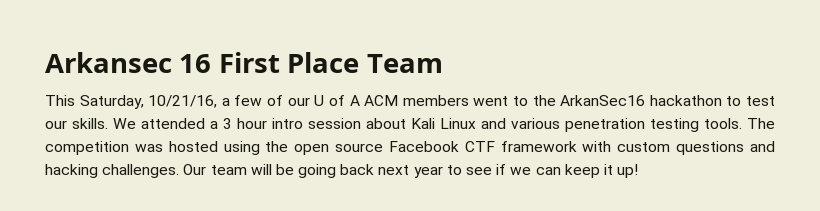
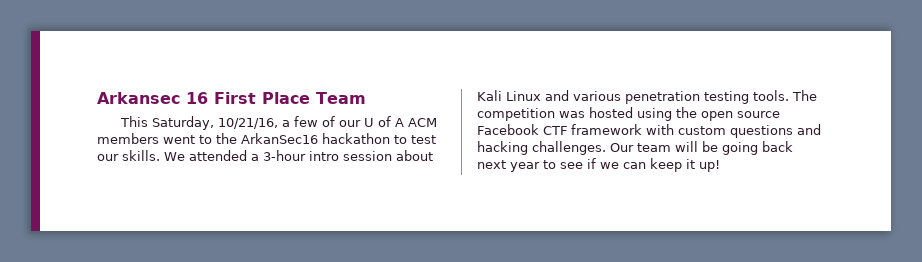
[223,118,267,129] 3 hour -> [263,150,306,161] 3-hour

